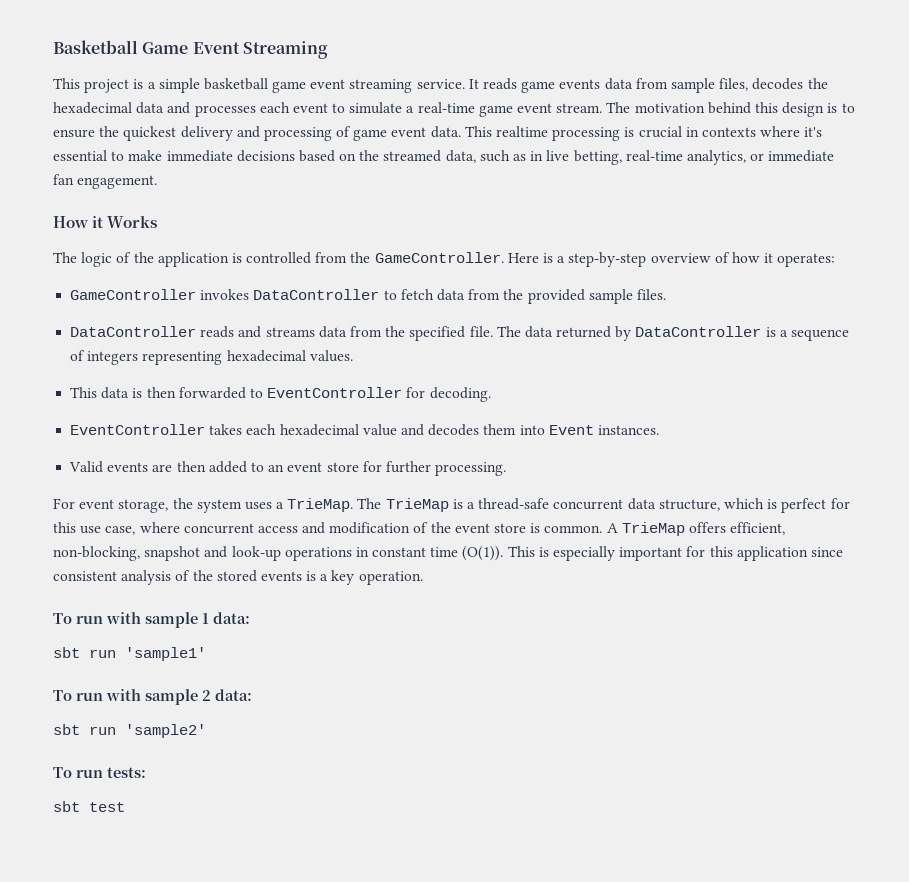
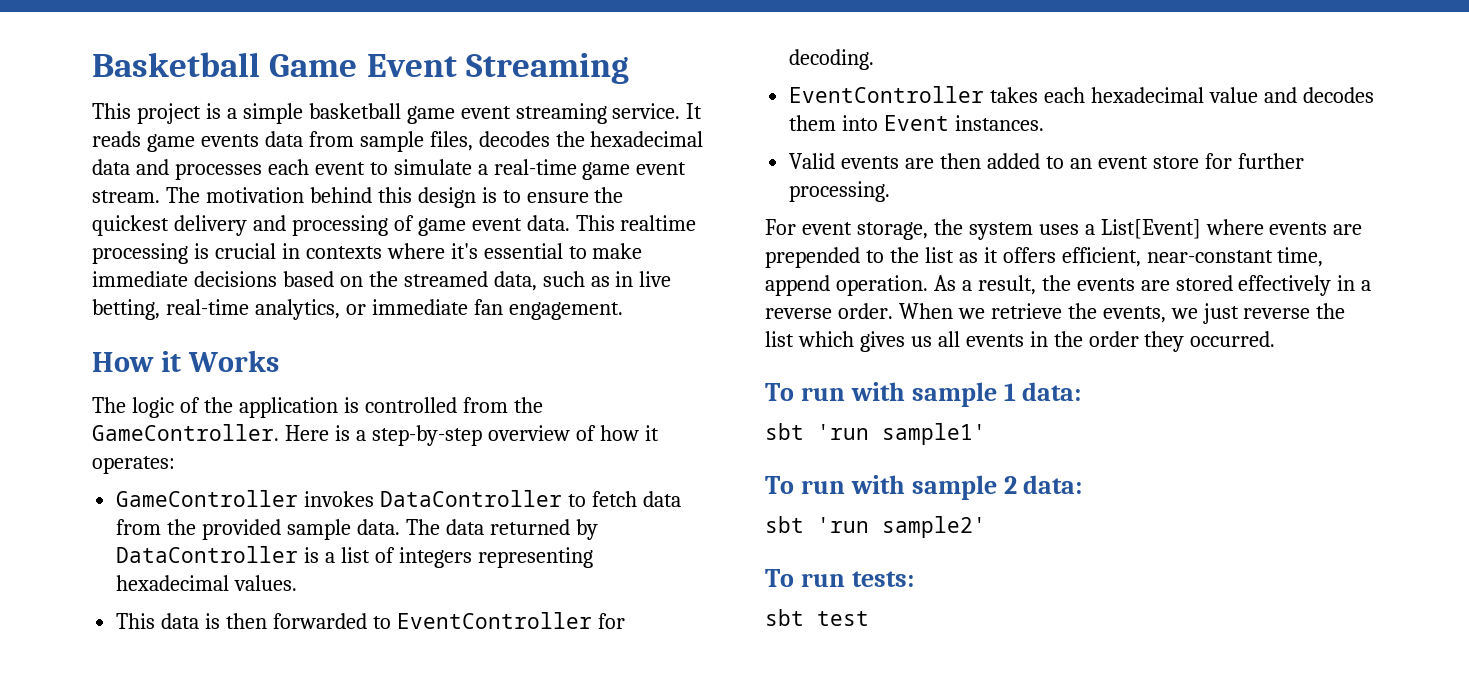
[636,289,666,300] [70,326,493,341] files. // DataController reads and streams data from the specified file. -> [356,519,400,535] data.
[791,329,850,341] sequence -> [341,547,371,563] list
[287,498,850,513] [53,522,786,536] [53,546,843,561] [53,570,423,585] TrieMap. The TrieMap is a thread-safe concurrent data structure, which is perfect for this use case, where concurrent access and modification of the event store is common. A TrieMap offers efficient, non-blocking, snapshot and look-up operations in constant time (O(1)). This is especially important for this application since consistent analysis of the stored events is a key operation. -> [1100,219,1363,239] [765,247,1324,268] [765,275,1372,296] [765,303,1346,324] [765,331,1276,352] List[Event] where events are prepended to the list as it offers efficient, near-constant time, append operation. As a result, the events are stored effectively in a reverse order. When we retrieve the events, we just reverse the list which gives us all events in the order they occurred.
[89,647,206,661] run 'sample1' -> [817,423,986,445] 'run sample1'
[89,724,206,738] run 'sample2' -> [817,516,986,538] 'run sample2'

